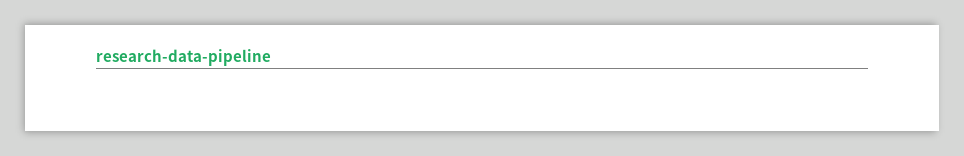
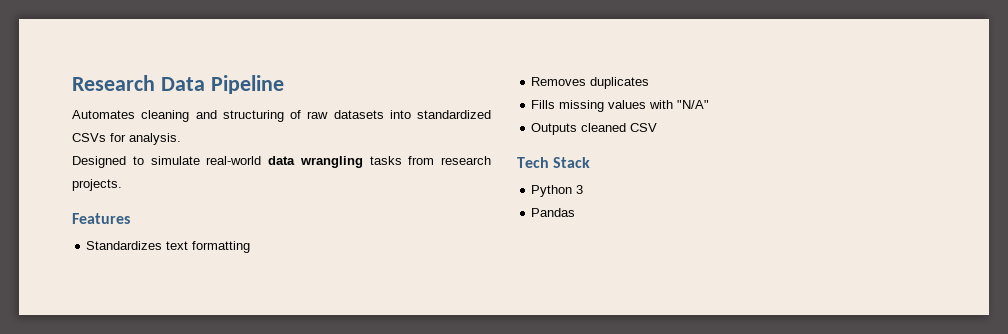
[96,49,271,66] research-data-pipeline -> [72,75,284,94] [72,110,491,122] [72,133,181,145] [72,156,491,168] [72,179,122,191] [72,213,130,224] [86,241,251,253] [531,77,650,89] [531,100,710,112] [531,123,658,135] [517,157,591,168] [531,185,584,197] [531,208,576,217] Research Data Pipeline // Automates cleaning and structuring of raw datasets into standardized CSVs for analysis. // Designed to simulate real-world data wrangling tasks from research projects. // Features // Standardizes text formatting // Removes duplicates // Fills missing values with "N/A" // Outputs cleaned CSV // Tech Stack // Python 3 // Pandas

